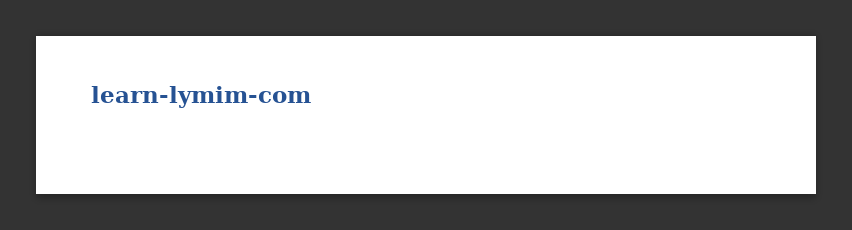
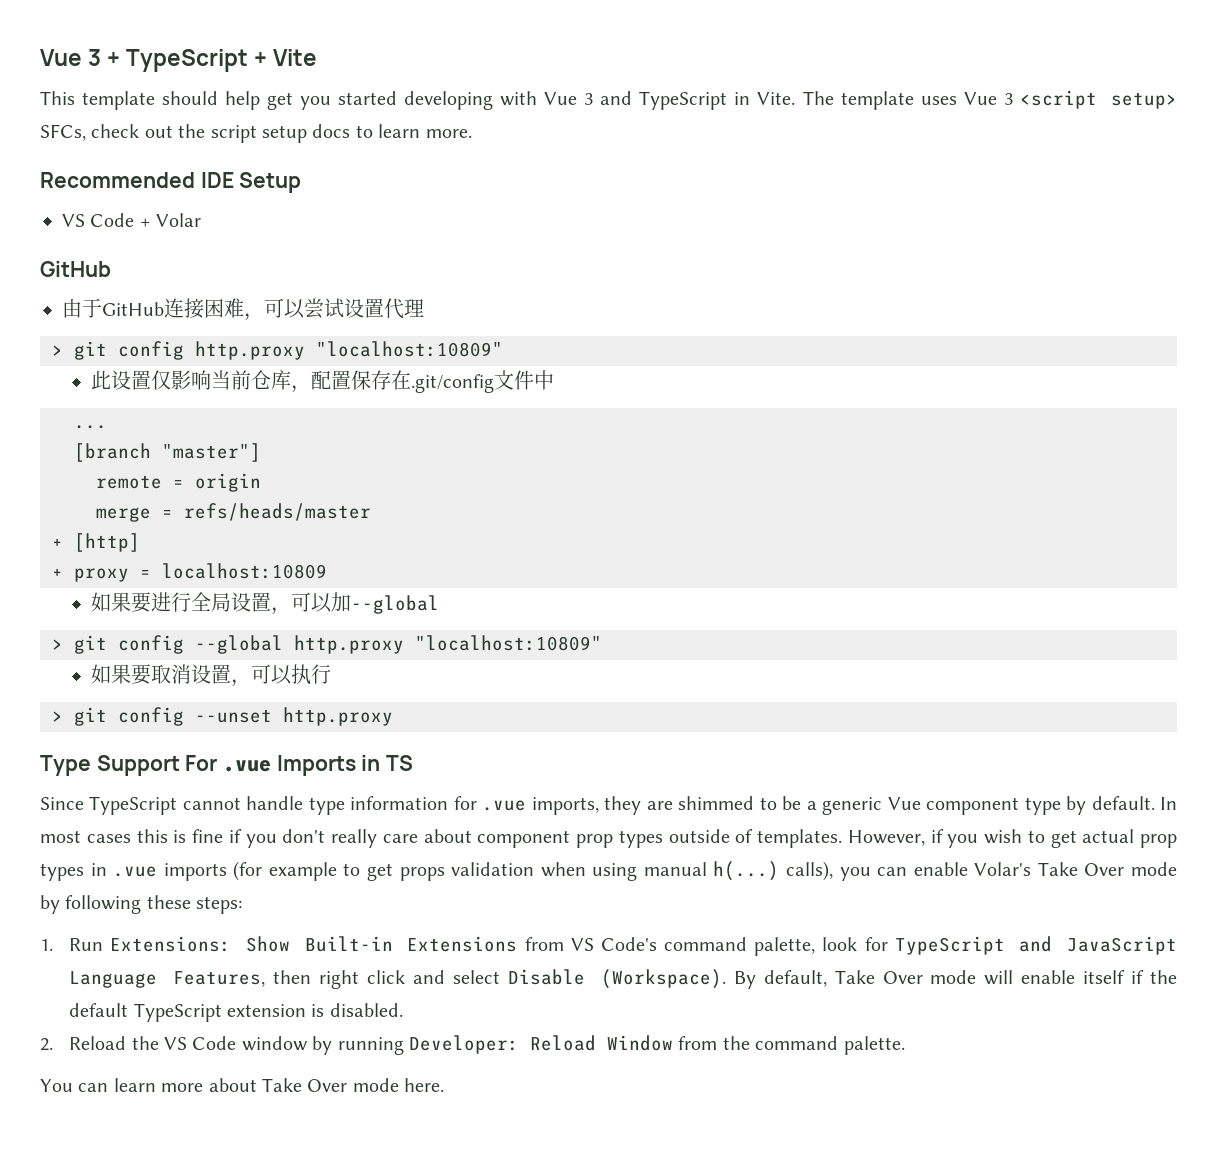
[91,86,311,108] learn-lymim-com -> [40,49,318,72] [40,90,1177,110] [40,124,472,143] [40,172,302,193] [62,213,202,227] [40,261,111,277] [62,298,424,321] [52,341,503,360] [91,370,555,393] [74,425,107,429] [74,443,261,462] [96,473,261,492] [96,503,371,522] [52,533,140,552] [52,563,327,582] [91,592,440,615] [52,635,602,654] [91,664,332,687] [52,707,393,726] [40,755,414,776] [40,796,1177,815] [40,829,1177,848] [40,861,1177,881] [40,895,243,914] [40,936,1177,956] [69,969,1177,989] [69,1003,403,1022] [40,1035,905,1055] [40,1078,445,1092] Vue 3 + TypeScript + Vite // This template should help get you started developing with Vue 3 and TypeScript in Vite. The template uses Vue 3 <script setup> SFCs, check out the script setup docs to learn more. // Recommended IDE Setup // VS Code + Volar // GitHub // 由于GitHub连接困难，可以尝试设置代理 // > git config http.proxy "localhost:10809" // 此设置仅影响当前仓库，配置保存在.git/config文件中 // ... // [branch "master"] // remote = origin // merge = refs/heads/master // + [http] // + proxy = localhost:10809 // 如果要进行全局设置，可以加--global // > git config --global http.proxy "localhost:10809" // 如果要取消设置，可以执行 // > git config --unset http.proxy // Type Support For .vue Imports in TS // Since TypeScript cannot handle type information for .vue imports, they are shimmed to be a generic Vue component type by default. In most cases this is fine if you don't really care about component prop types outside of templates. However, if you wish to get actual prop types in .vue imports (for example to get props validation when using manual h(...) calls), you can enable Volar's Take Over mode by following these steps: // 1. Run Extensions: Show Built-in Extensions from VS Code's command palette, look for TypeScript and JavaScript Language Features, then right click and select Disable (Workspace). By default, Take Over mode will enable itself if the default TypeScript extension is disabled. // 2. Reload the VS Code window by running Developer: Reload Window from the command palette. // You can learn more about Take Over mode here.

